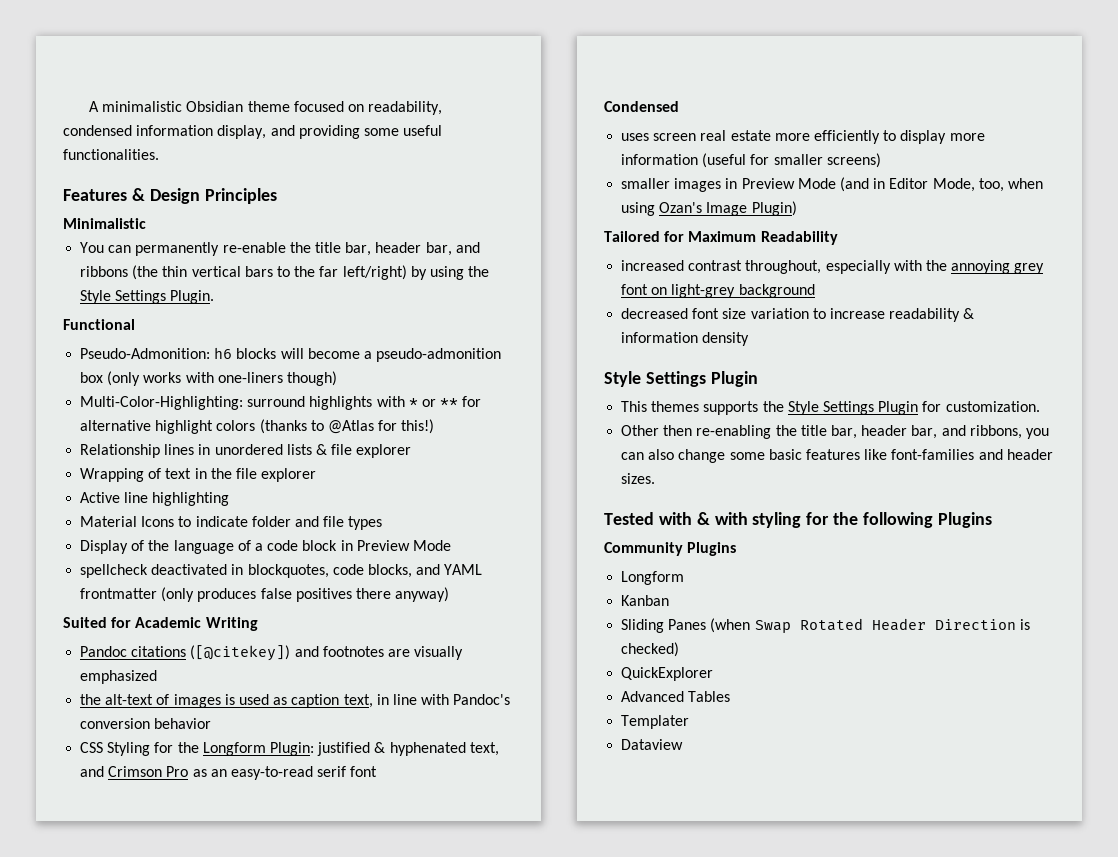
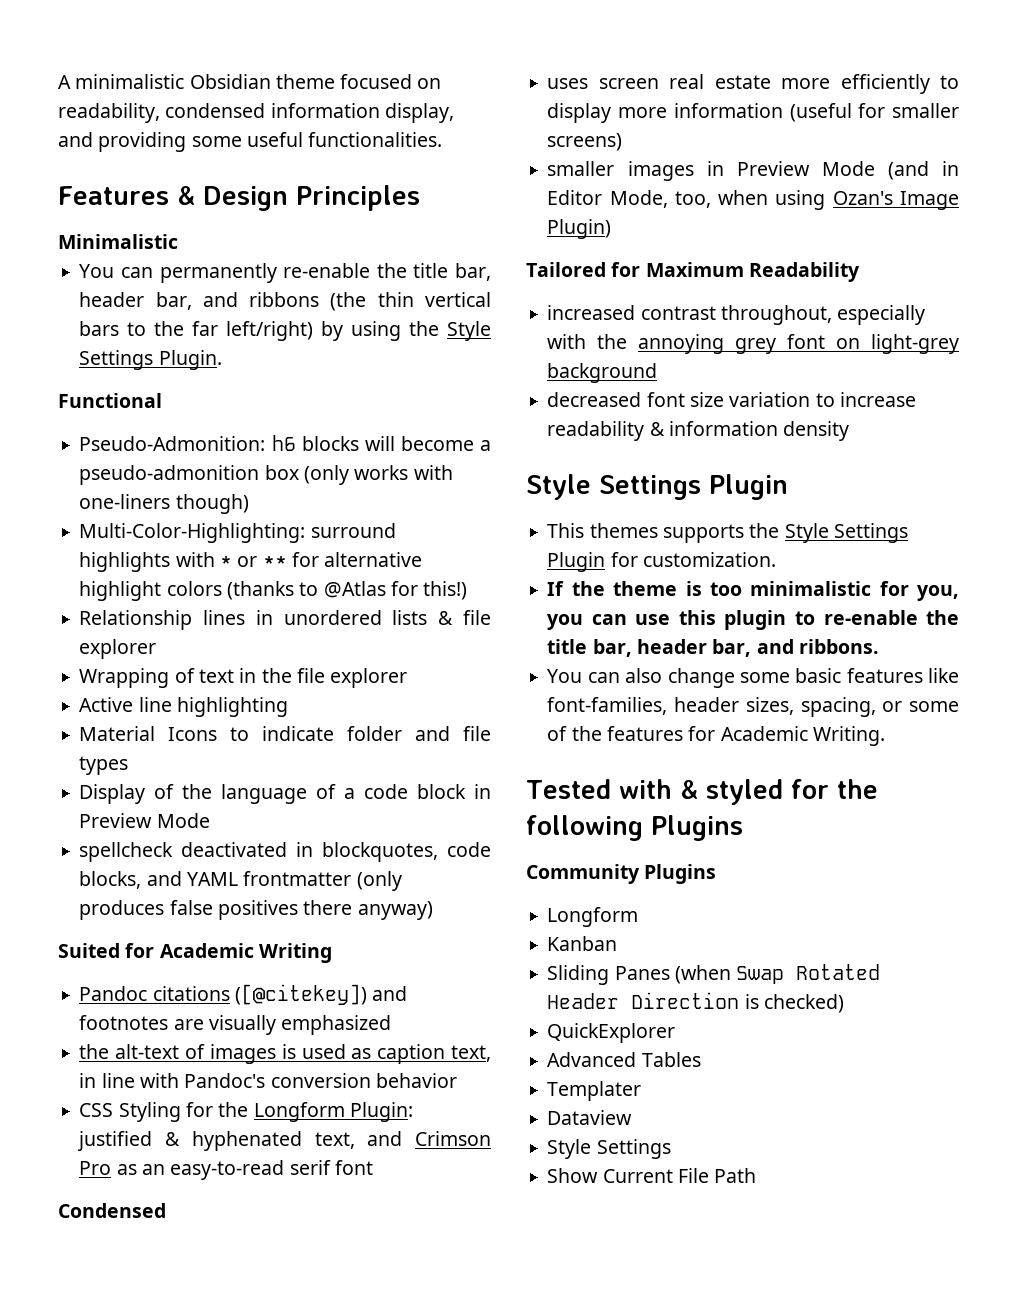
[621,425,1049,439] Other then re-enabling the title bar, header bar, and ribbons, you -> [547,581,959,601] [547,610,959,630] [547,639,879,657] [547,669,583,683] If the theme is too minimalistic for you, you can use this plugin to re-enable the title bar, header bar, and ribbons. // You
[891,449,1053,460] [621,473,656,484] font-families and header sizes. -> [547,697,959,717] [547,726,885,746] font-families, header sizes, spacing, or some of the features for Academic Writing.
[714,512,802,528] with styling -> [705,779,783,805] styled
(684, 744) none -> [547,1139,671,1159] [547,1168,757,1183] // Style Settings // Show Current File Path

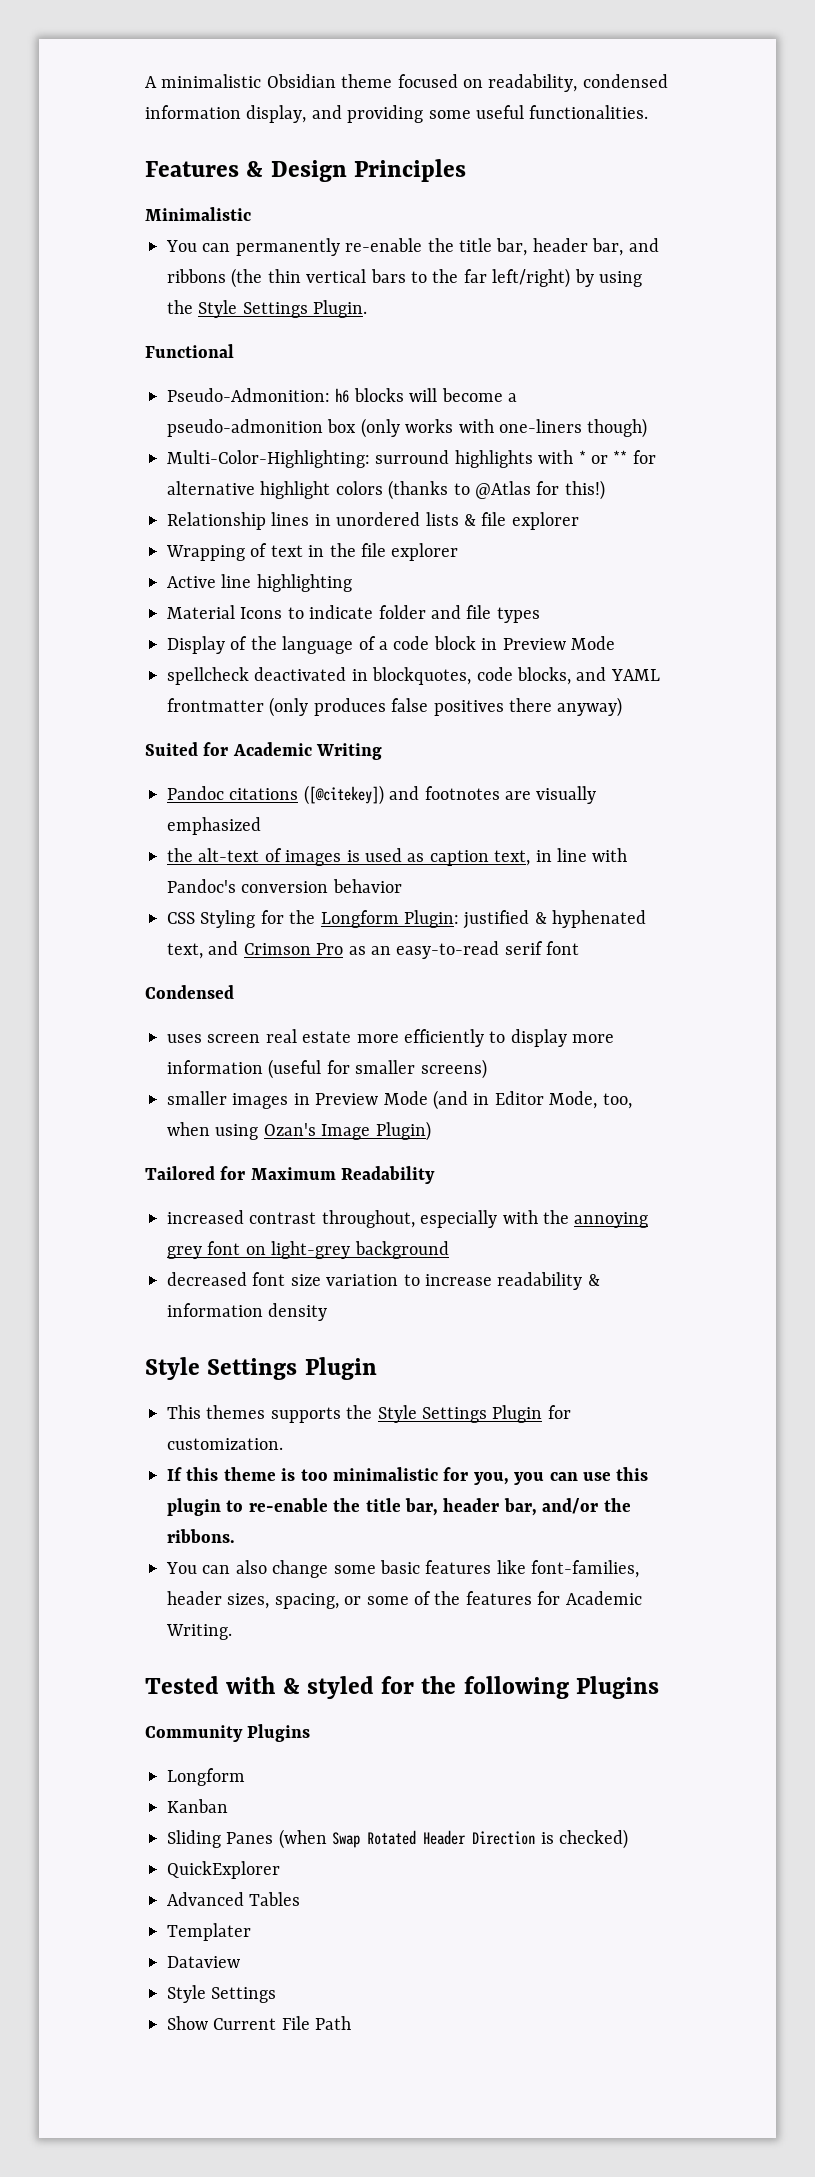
[571,581,605,596] the -> [186,1467,219,1481] this
[756,639,794,654] and -> [542,1498,631,1514] and/or the

